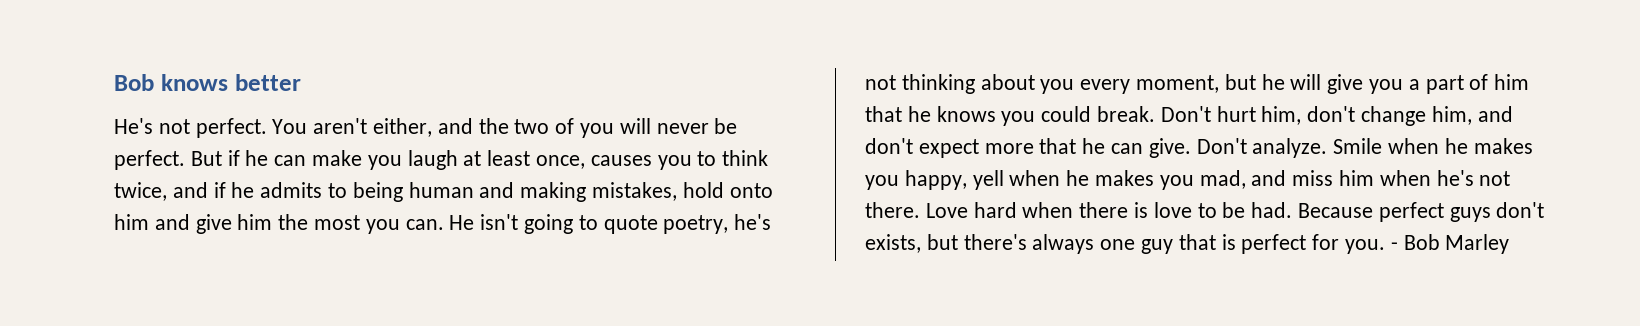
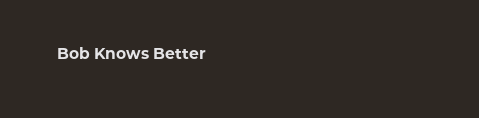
[114,74,301,91] [114,118,738,138] [114,150,769,170] [114,182,773,202] [114,214,772,234] [865,74,1530,94] [865,106,1513,126] [865,138,1533,158] [865,170,1511,190] [865,202,1545,222] [865,234,1510,254] Bob knows better // He's not perfect. You aren't either, and the two of you will never be perfect. But if he can make you laugh at least once, causes you to think twice, and if he admits to being human and making mistakes, hold onto him and give him the most you can. He isn't going to quote poetry, he's not thinking about you every moment, but he will give you a part of him that he knows you could break. Don't hurt him, don't change him, and don't expect more that he can give. Don't analyze. Smile when he makes you happy, yell when he makes you mad, and miss him when he's not there. Love hard when there is love to be had. Because perfect guys don't exists, but there's always one guy that is perfect for you. - Bob Marley -> [57,47,207,59] Bob Knows Better

